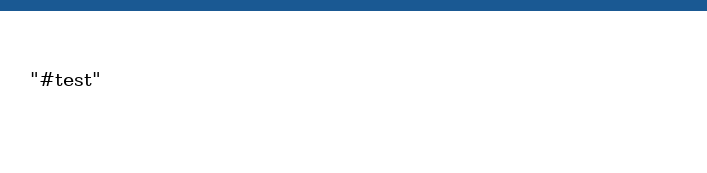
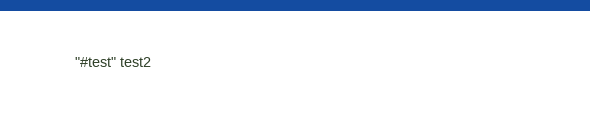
(101, 79) none -> [120,57,151,67] test2

